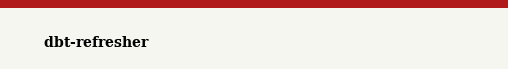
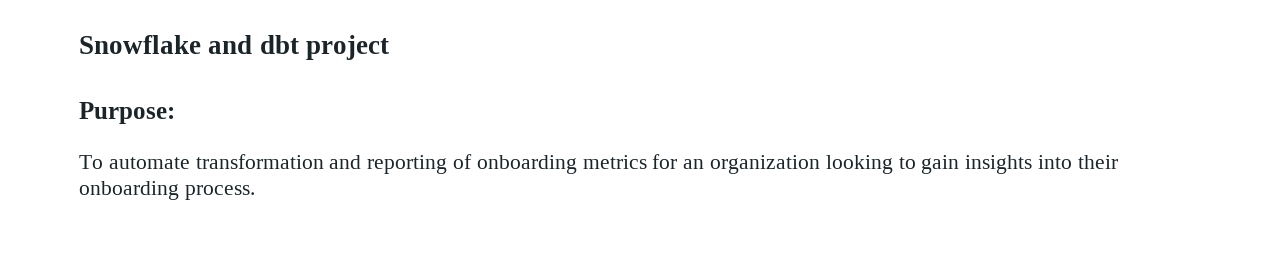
[44,36,149,47] dbt-refresher -> [79,35,389,60] [79,102,175,124] [79,154,1118,174] [79,181,255,200] Snowflake and dbt project // Purpose: // To automate transformation and reporting of onboarding metrics for an organization looking to gain insights into their onboarding process.

